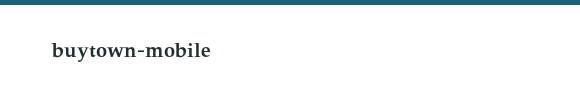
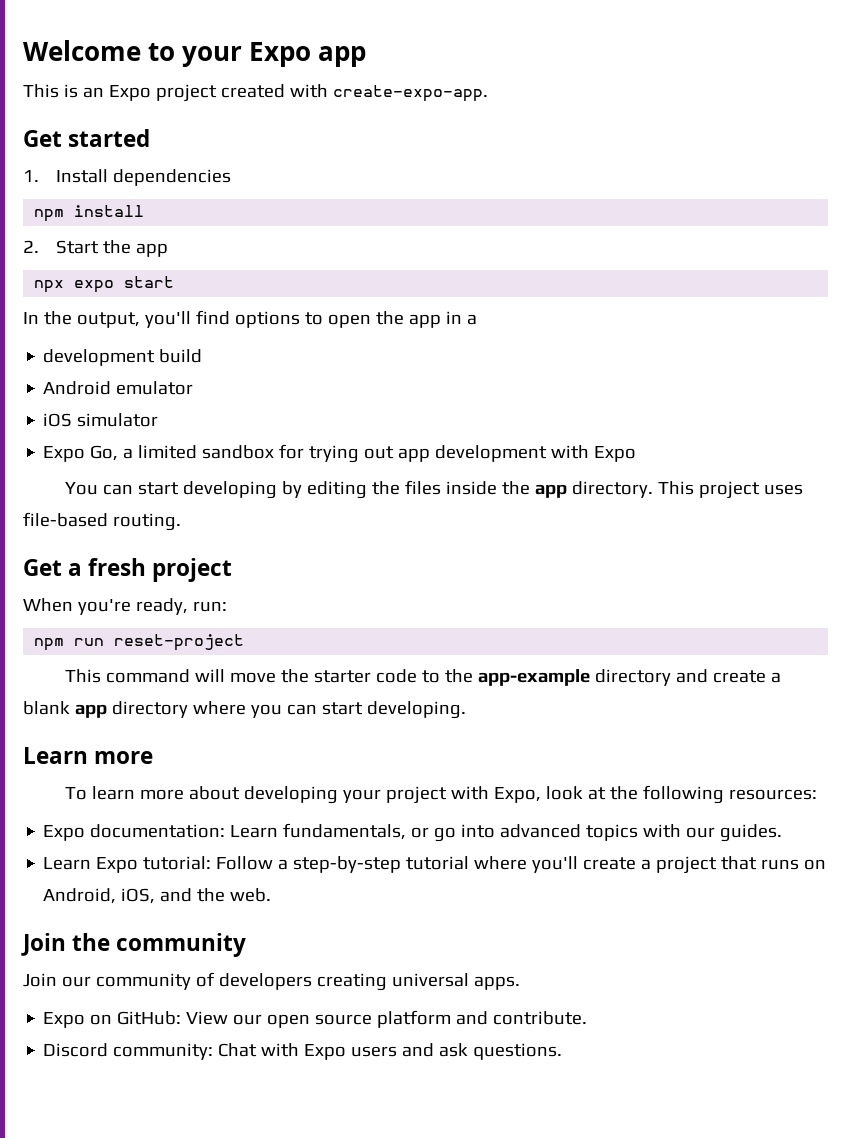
[51,43,211,62] buytown-mobile -> [23,40,367,67] [23,84,488,102] [23,129,151,147] [23,169,232,186] [34,205,145,222] [23,240,169,257] [34,276,175,293] [23,310,477,328] [43,349,203,366] [43,381,194,395] [43,413,159,427] [43,444,637,463] [65,480,803,499] [23,512,181,531] [23,558,233,582] [23,598,227,615] [34,634,245,651] [65,669,781,686] [23,701,466,719] [23,747,154,764] [65,785,817,804] [43,823,783,842] [43,856,827,874] [43,888,272,904] [21,933,247,957] [23,972,520,991] [43,1010,588,1028] [43,1043,563,1060] Welcome to your Expo app // This is an Expo project created with create-expo-app. // Get started // 1. Install dependencies // npm install // 2. Start the app // npx expo start // In the output, you'll find options to open the app in a // development build // Android emulator // iOS simulator // Expo Go, a limited sandbox for trying out app development with Expo // You can start developing by editing the files inside the app directory. This project uses file-based routing. // Get a fresh project // When you're ready, run: // npm run reset-project // This command will move the starter code to the app-example directory and create a blank app directory where you can start developing. // Learn more // To learn more about developing your project with Expo, look at the following resources: // Expo documentation: Learn fundamentals, or go into advanced topics with our guides. // Learn Expo tutorial: Follow a step-by-step tutorial where you'll create a project that runs on Android, iOS, and the web. // Join the community // Join our community of developers creating universal apps. // Expo on GitHub: View our open source platform and contribute. // Discord community: Chat with Expo users and ask questions.

